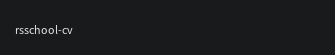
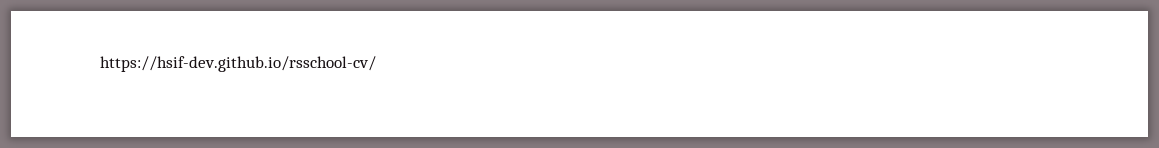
[15,25,73,34] rsschool-cv -> [100,56,376,72] https://hsif-dev.github.io/rsschool-cv/

